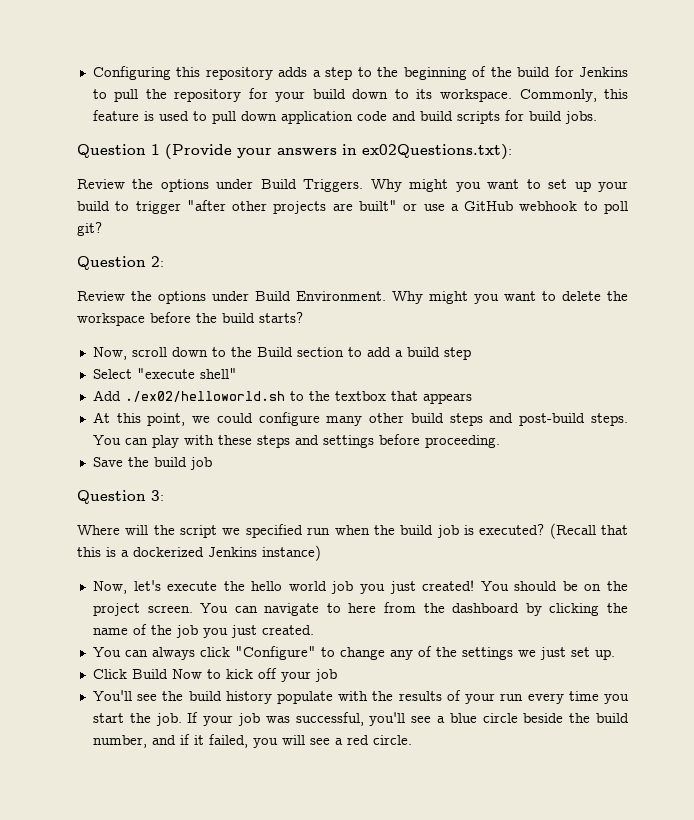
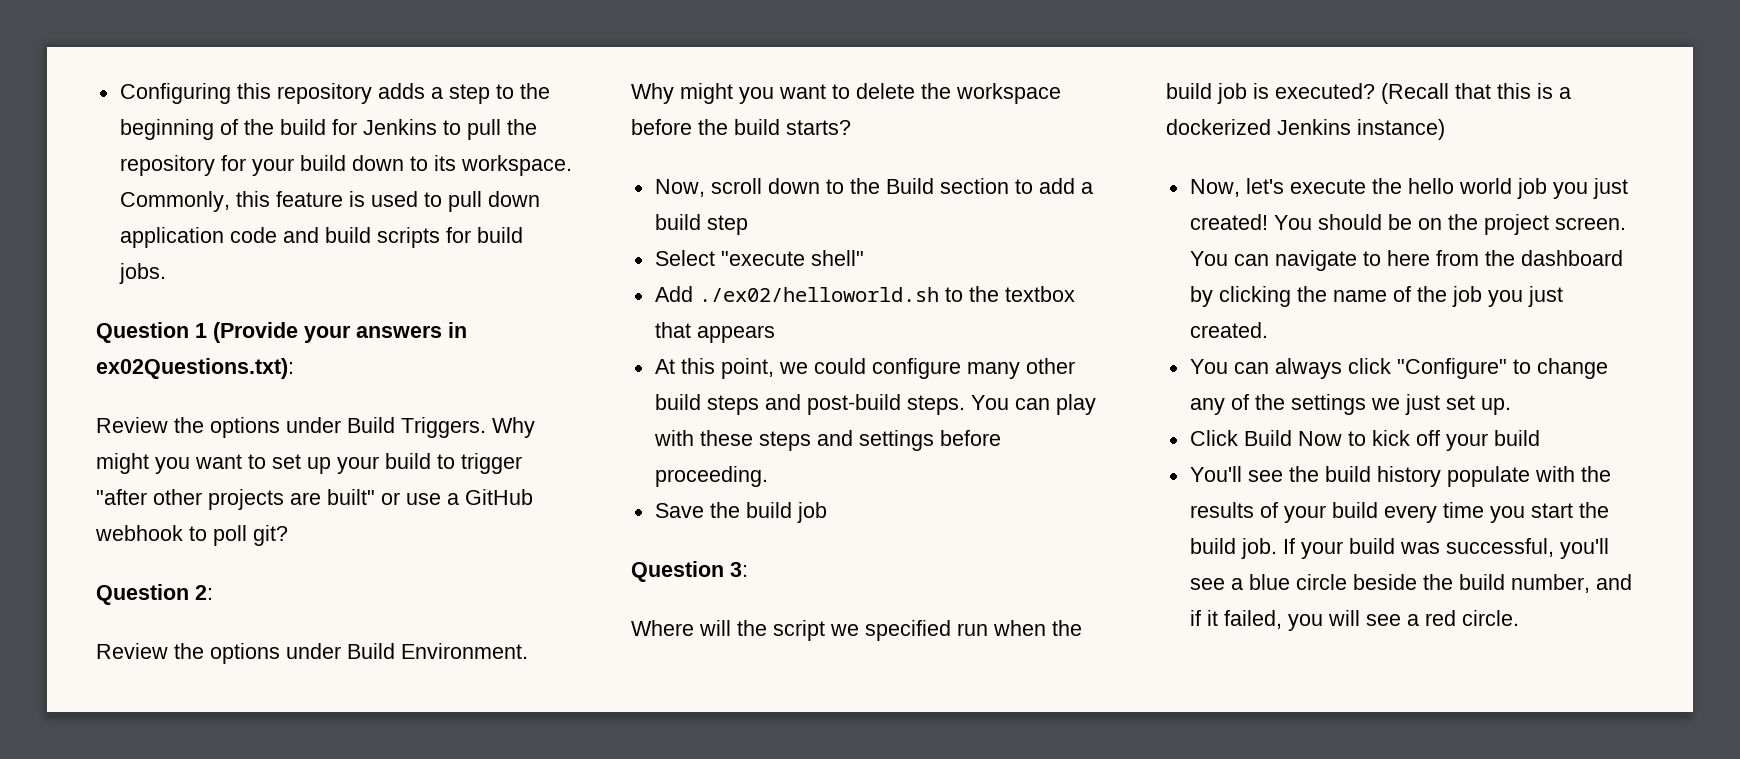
[314,669,337,682] job -> [1493,430,1540,446] build
[500,693,524,701] run -> [1331,502,1378,518] build
(151, 718) none -> [1189,538,1236,554] build
[237,713,260,726] job -> [1348,538,1395,554] build

